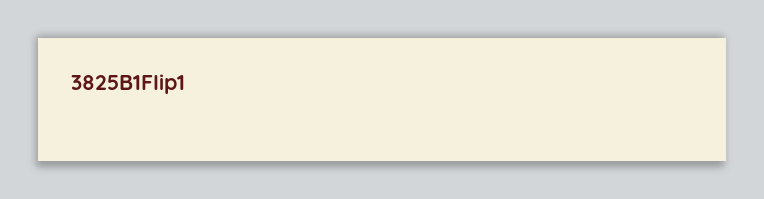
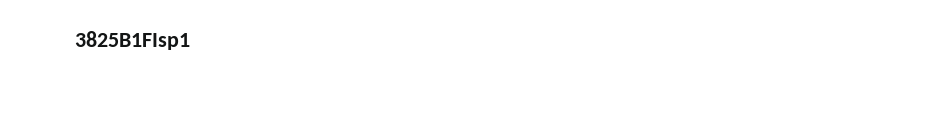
[71,74,185,94] 3825B1FIip1 -> [75,31,190,50] 3825B1FIsp1

